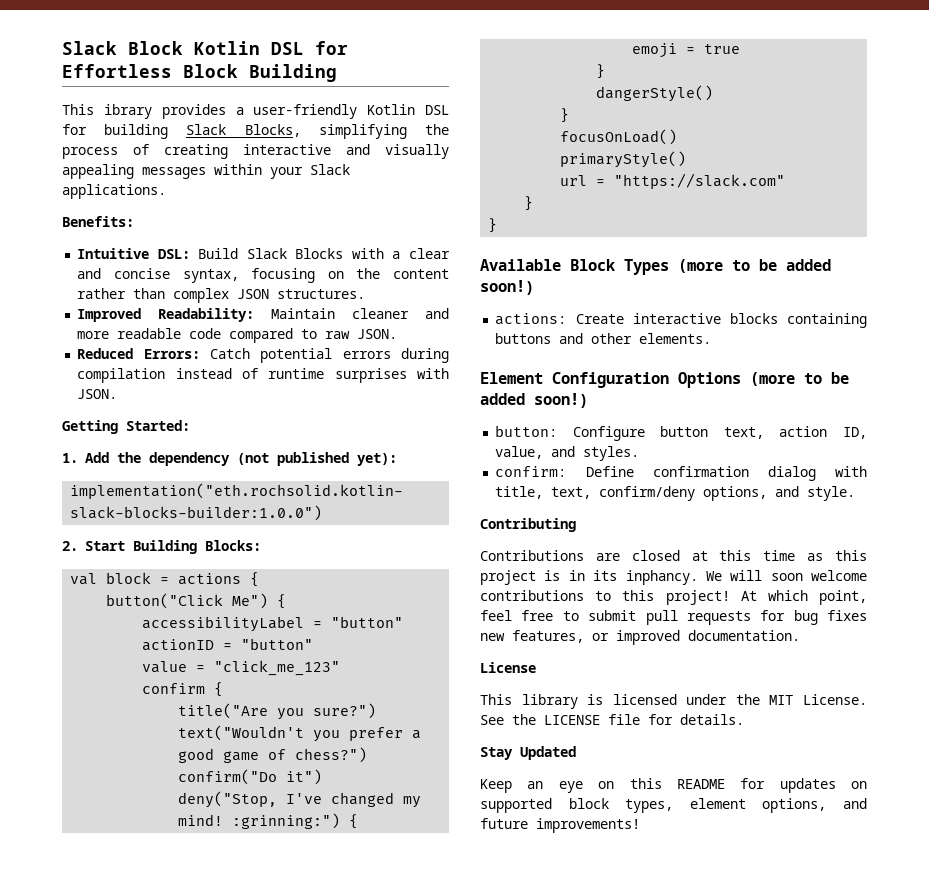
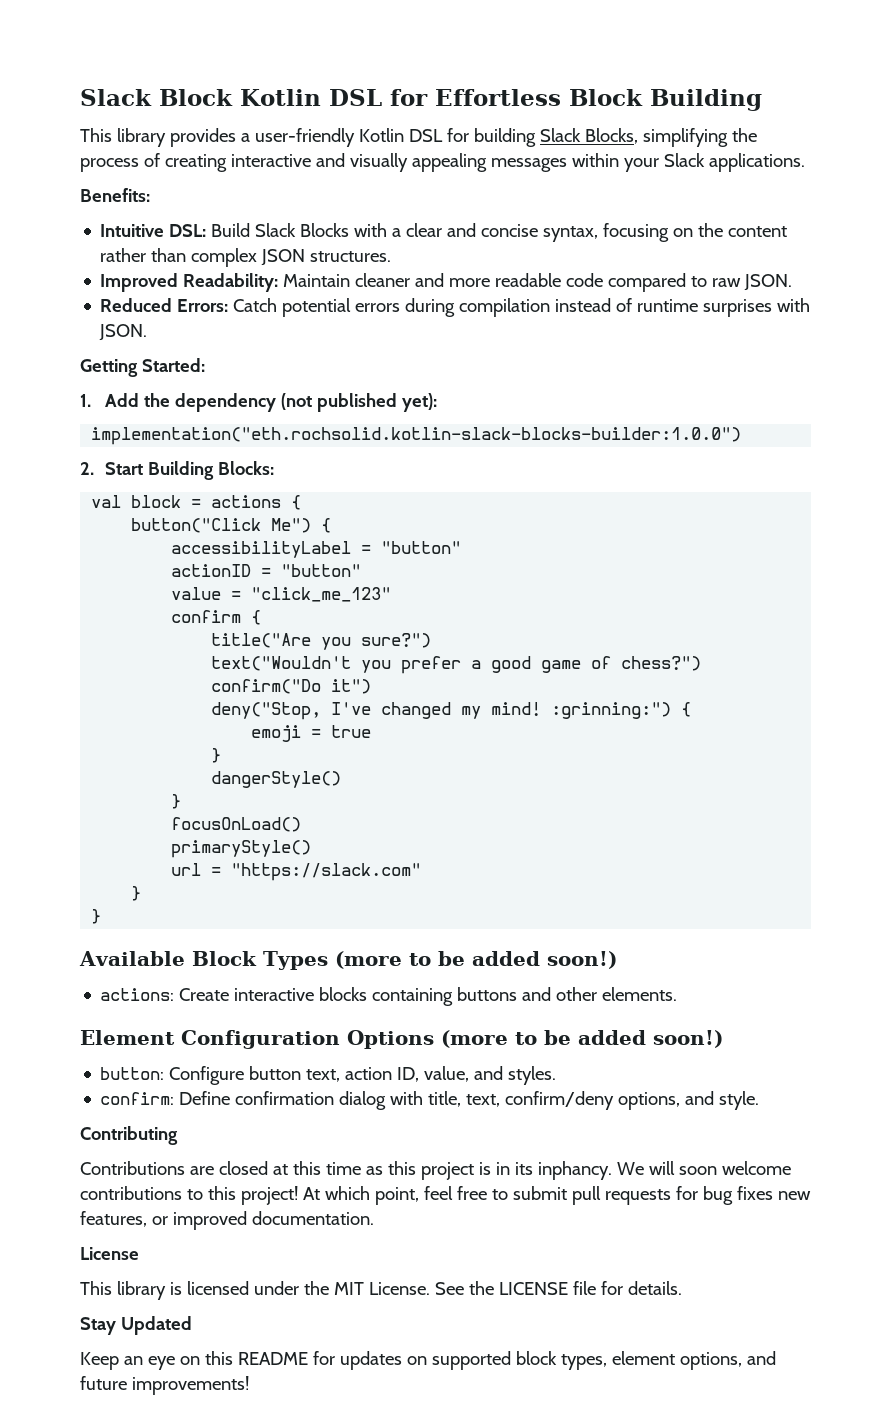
[103,104,152,119] ibrary -> [116,128,166,147] library

